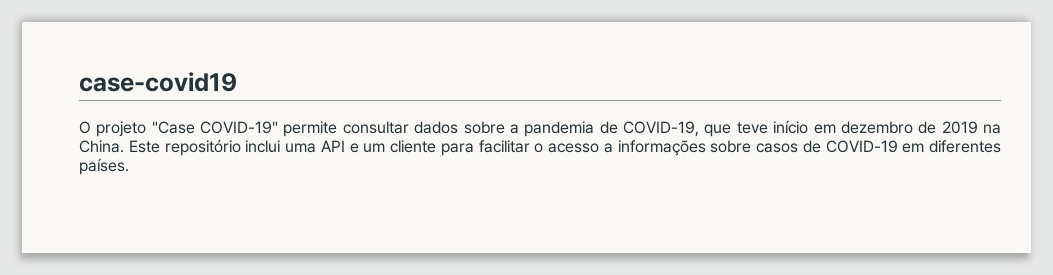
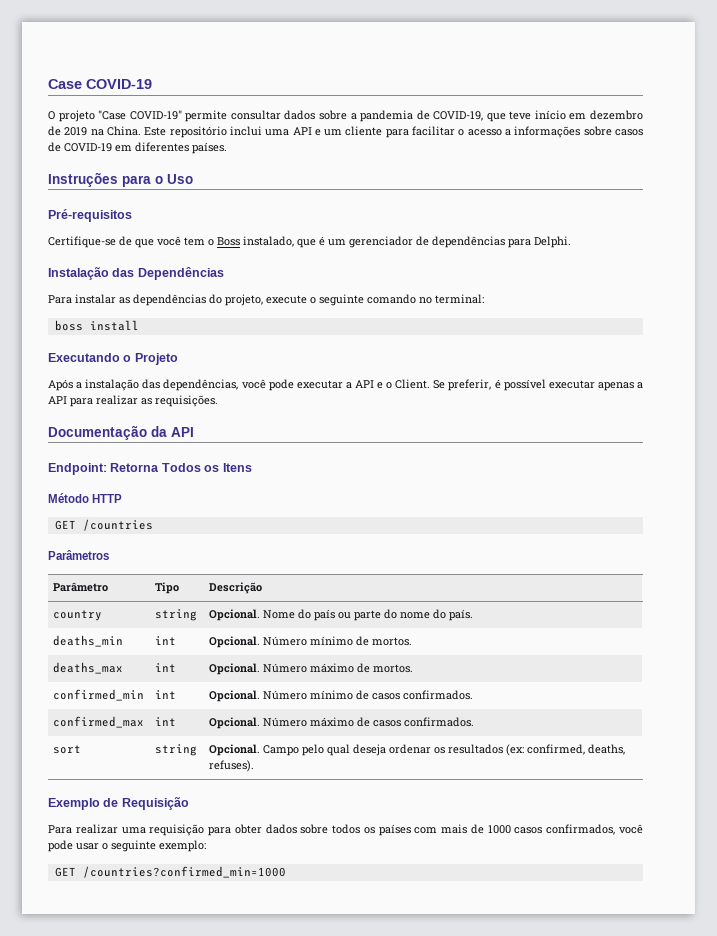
[79,72,237,92] case-covid19 -> [48,79,152,89] Case COVID-19
(129, 166) none -> [48,172,193,187] [48,209,132,222] [48,236,571,248] [48,267,224,280] [48,294,484,306] [54,320,139,331] [48,353,178,365] [48,379,643,391] [48,395,218,407] [48,425,194,440] [48,463,252,475] [48,493,123,503] [54,519,153,531] [48,550,109,560] [53,582,109,592] [155,582,180,594] [209,582,263,594] [53,610,103,621] [155,609,198,621] [209,609,474,621] [53,635,124,647] [155,636,177,645] [209,636,413,648] [53,662,124,674] [155,663,177,672] [209,663,414,675] [53,689,145,701] [155,690,177,699] [209,690,474,702] [53,716,145,728] [155,717,177,726] [209,717,475,729] [53,745,82,754] [155,744,198,756] [209,744,626,756] [209,760,255,772] [48,797,189,810] [48,824,643,836] [48,840,206,852] [54,866,286,878] // Instruções para o Uso // Pré-requisitos // Certifique-se de que você tem o Boss instalado, que é um gerenciador de dependências para Delphi. // Instalação das Dependências // Para instalar as dependências do projeto, execute o seguinte comando no terminal: // boss install // Executando o Projeto // Após a instalação das dependências, você pode executar a API e o Client. Se preferir, é possível executar apenas a API para realizar as requisições. // Documentação da API // Endpoint: Retorna Todos os Itens // Método HTTP // GET /countries // Parâmetros // Parâmetro | Tipo | Descrição // country | string | Opcional. Nome do país ou parte do nome do país. // deaths_min | int | Opcional. Número mínimo de mortos. // deaths_max | int | Opcional. Número máximo de mortos. // confirmed_min | int | Opcional. Número mínimo de casos confirmados. // confirmed_max | int | Opcional. Número máximo de casos confirmados. // sort | string | Opcional. Campo pelo qual deseja ordenar os resultados (ex: confirmed, deaths, refuses). // Exemplo de Requisição // Para realizar uma requisição para obter dados sobre todos os países com mais de 1000 casos confirmados, você pode usar o seguinte exemplo: // GET /countries?confirmed_min=1000

